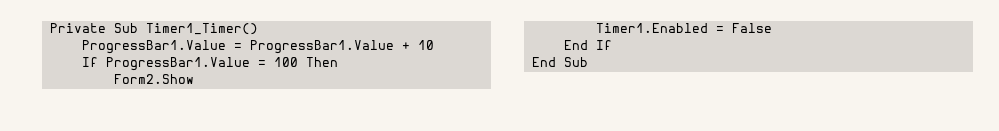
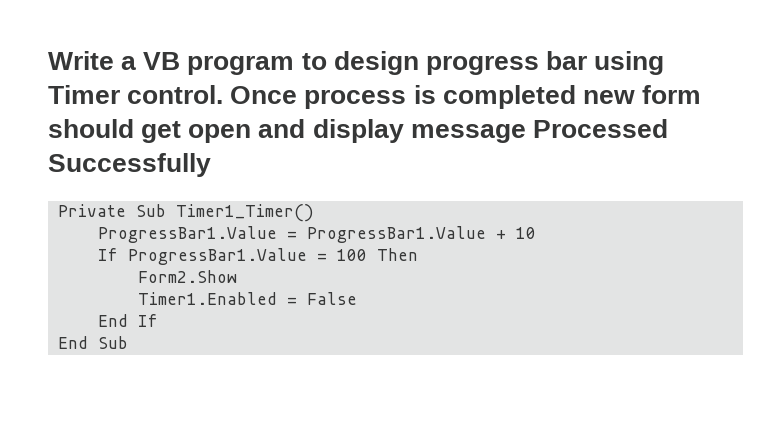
(50, 28) none -> [48,51,665,75] [48,85,702,109] [48,119,668,143] [48,153,211,177] Write a VB program to design progress bar using Timer control. Once process is completed new form should get open and display message Processed Successfully //

